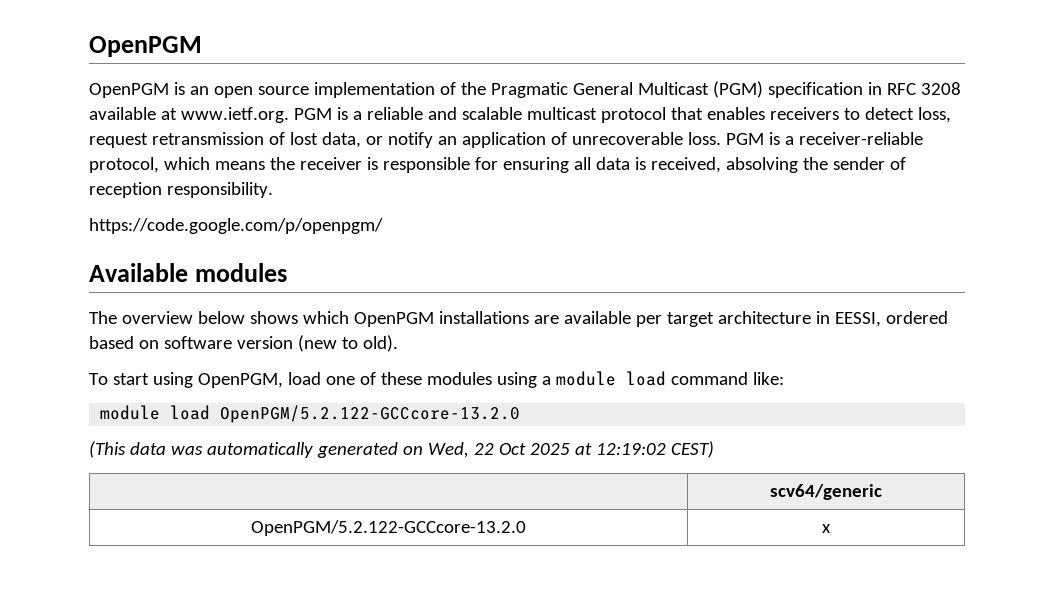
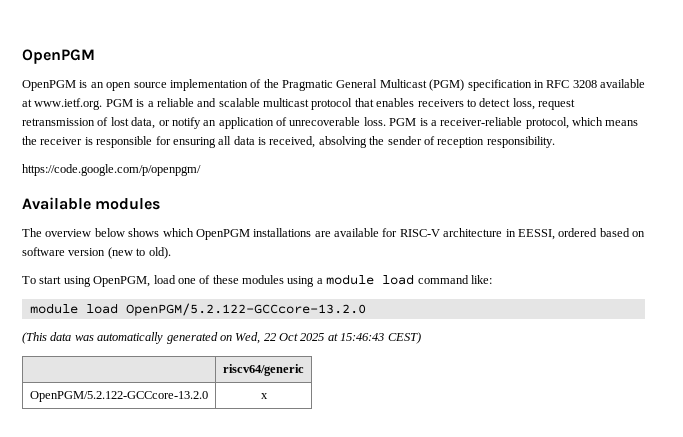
[635,312,714,327] per target -> [382,228,440,237] for RISC-V
[595,443,666,455] 12:19:02 -> [340,333,385,341] 15:46:43
[770,484,882,500] scv64/generic -> [223,364,304,376] riscv64/generic

